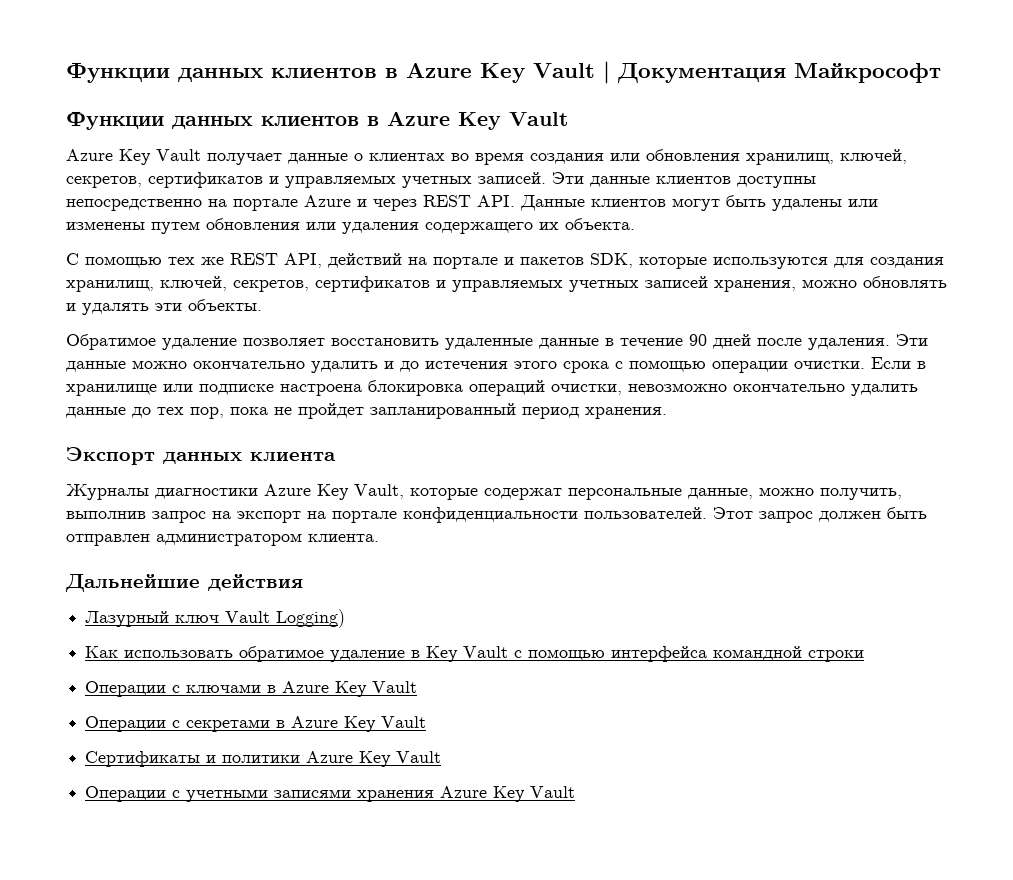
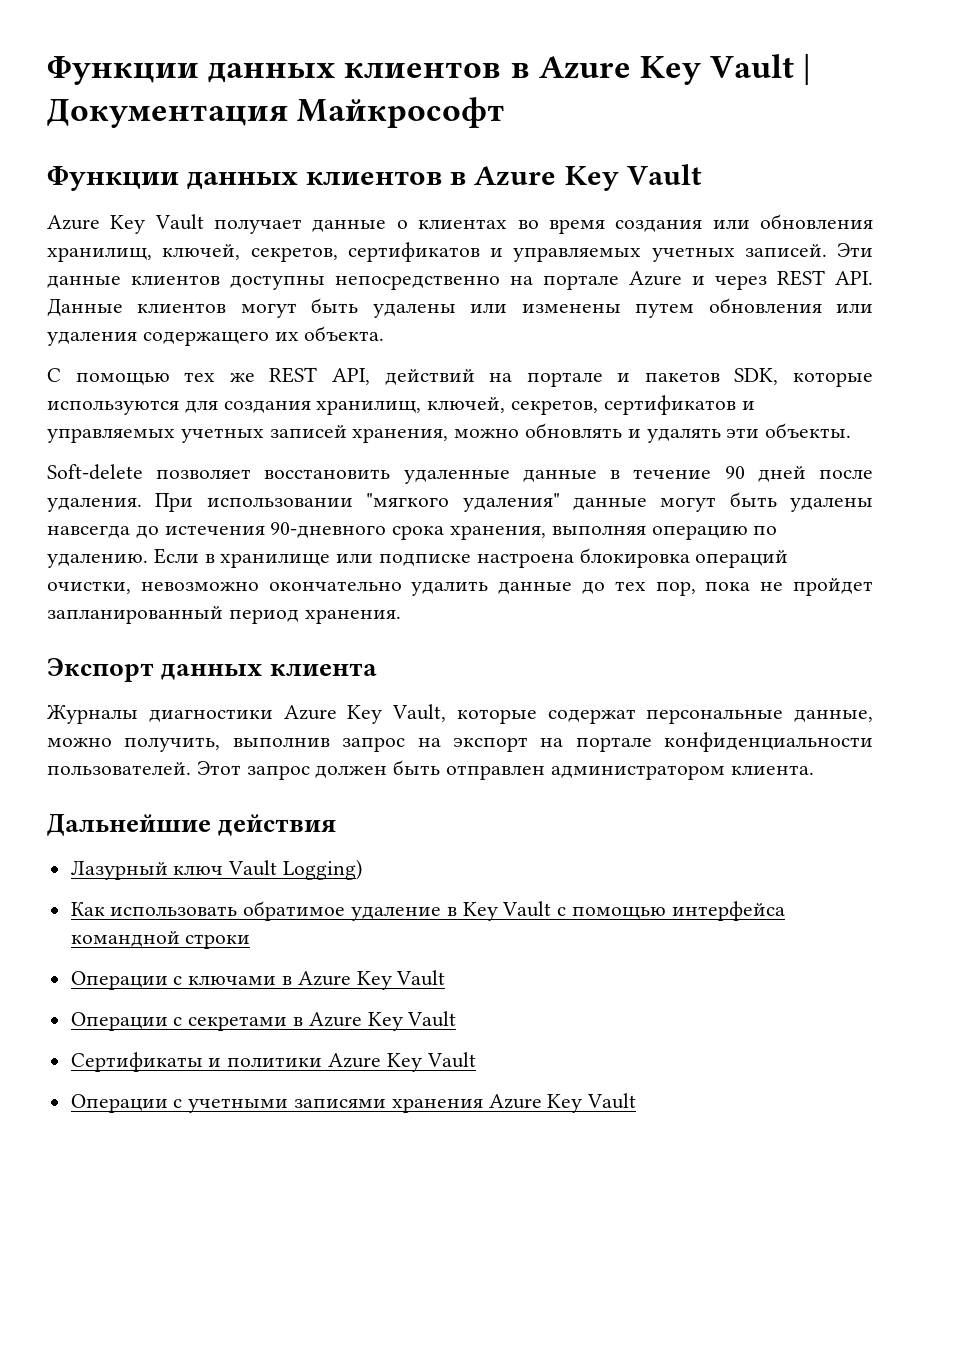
[66,334,237,350] Обратимое удаление -> [47,464,143,480] Soft-delete
[896,334,928,346] [66,360,865,373] Эти данные можно окончательно удалить и до истечения этого срока с помощью операции очистки. -> [155,492,873,512] [47,522,778,540] [47,553,148,568] При использовании "мягкого удаления" данные могут быть удалены навсегда до истечения 90-дневного срока хранения, выполняя операцию по удалению.

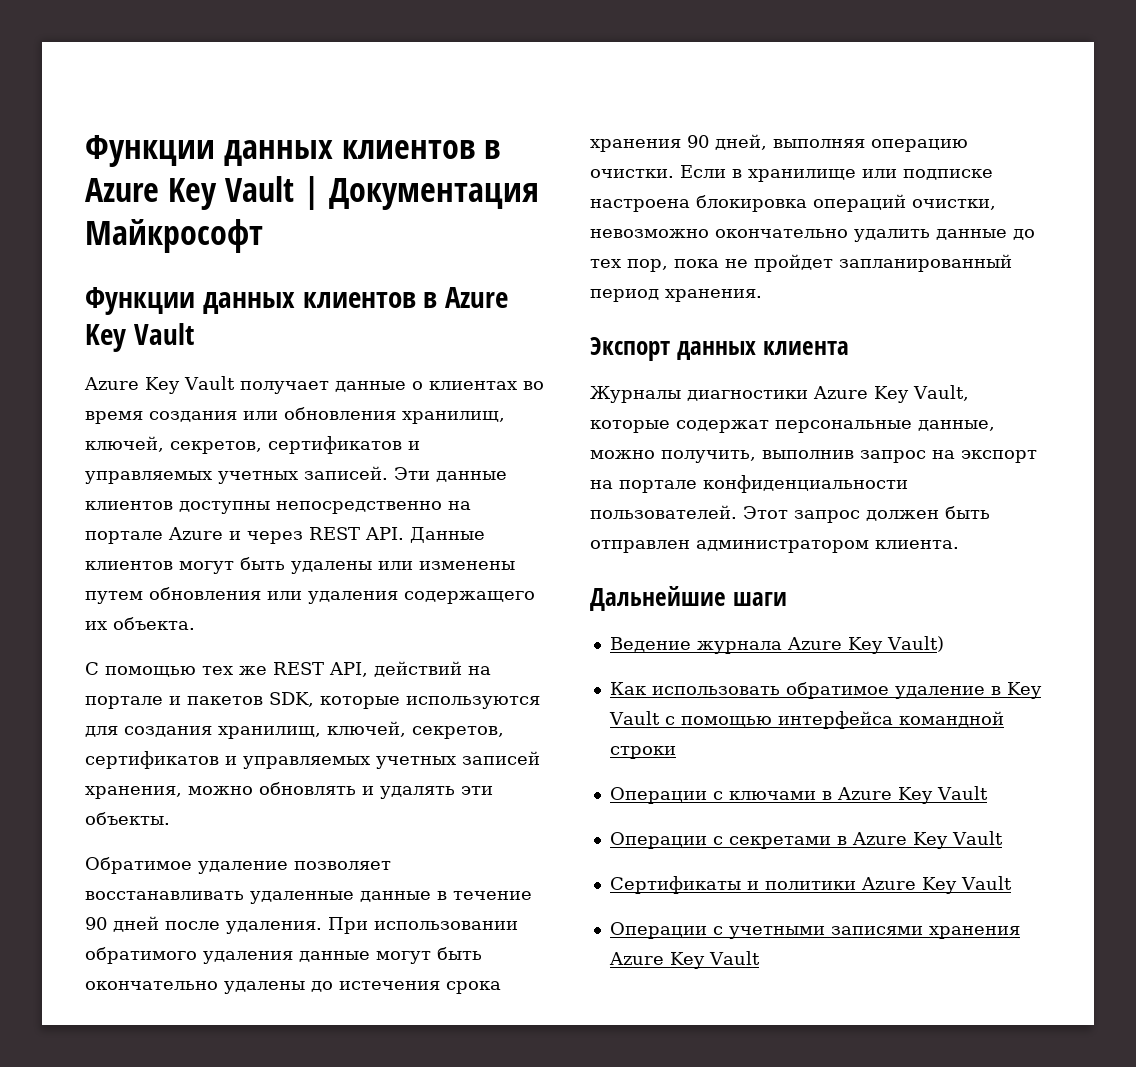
[47,464,391,480] Soft-delete позволяет восстановить -> [85,857,391,874] [85,891,244,900] Обратимое удаление позволяет восстанавливать
[366,493,560,512] "мягкого удаления" -> [85,947,293,964] обратимого удаления
[790,497,873,512] [47,522,778,540] [47,553,148,568] удалены навсегда до истечения 90-дневного срока хранения, выполняя операцию по удалению. -> [85,981,501,994] [590,134,968,152] [590,169,674,178] окончательно удалены до истечения срока хранения 90 дней, выполняя операцию очистки.
[218,814,337,836] [70,859,363,880] действия // Лазурный ключ Vault Logging) -> [732,592,787,606] [609,636,944,654] шаги // Ведение журнала Azure Key Vault)

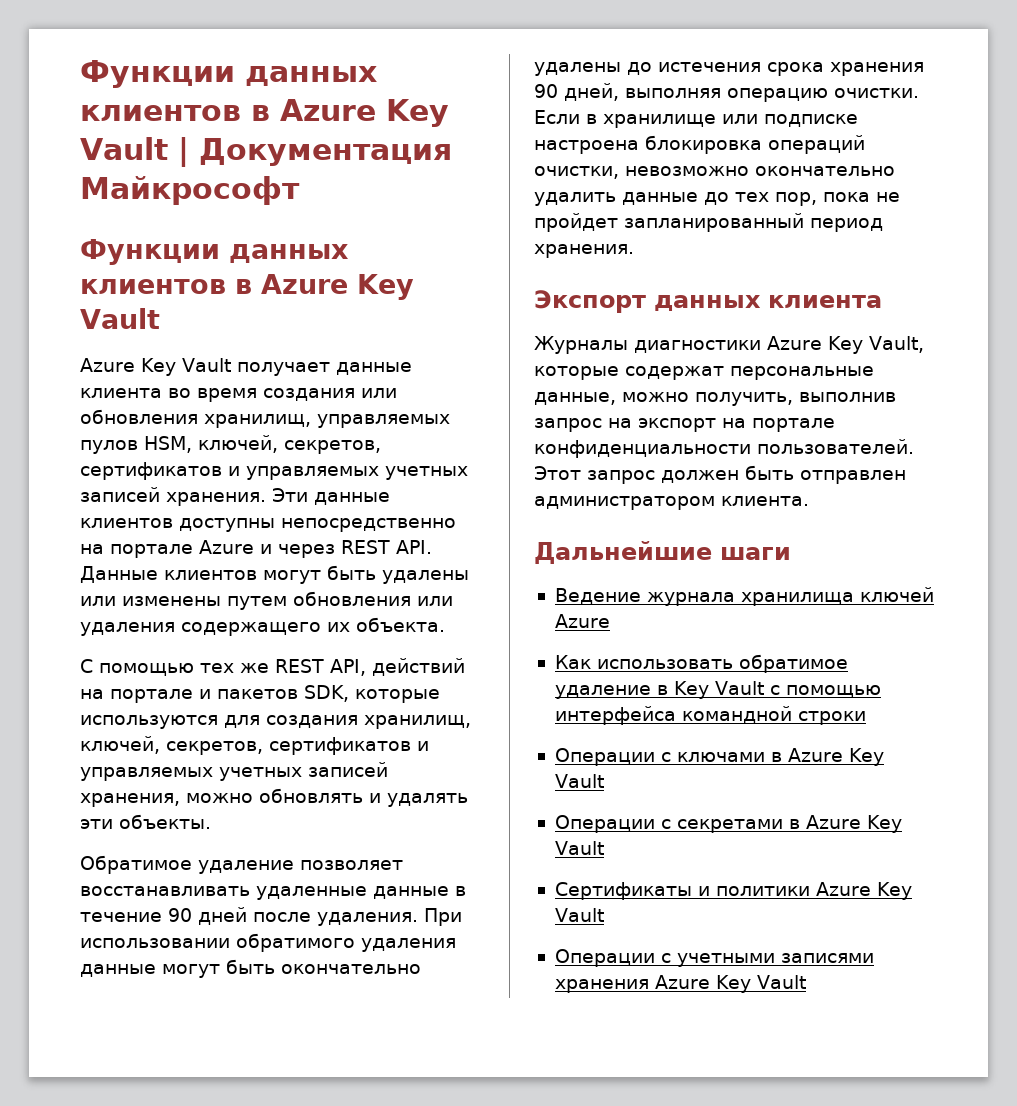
[411,381,517,390] о клиентах -> [80,388,162,398] клиента
[85,436,420,454] [85,466,388,484] ключей, секретов, сертификатов и управляемых учетных записей. -> [317,414,450,428] [80,435,381,454] [80,462,468,480] [80,487,266,506] управляемых пулов HSM, ключей, секретов, сертификатов и управляемых учетных записей хранения.
[786,636,944,654] Azure Key Vault) -> [740,587,934,606] [554,614,610,628] хранилища ключей Azure

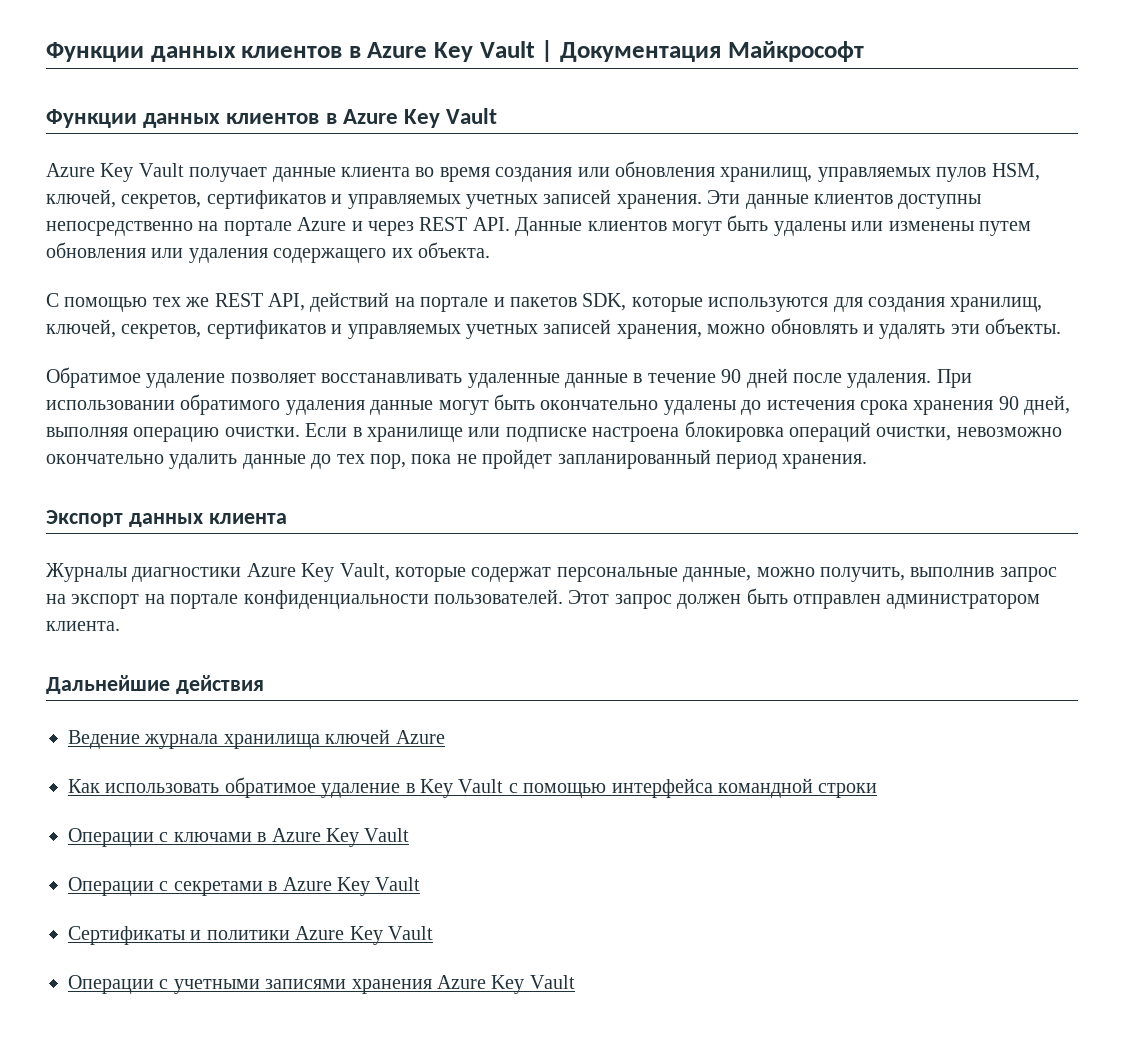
[720,547,791,560] шаги -> [175,675,264,694] действия

